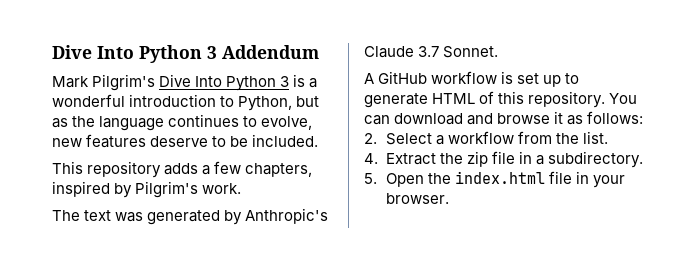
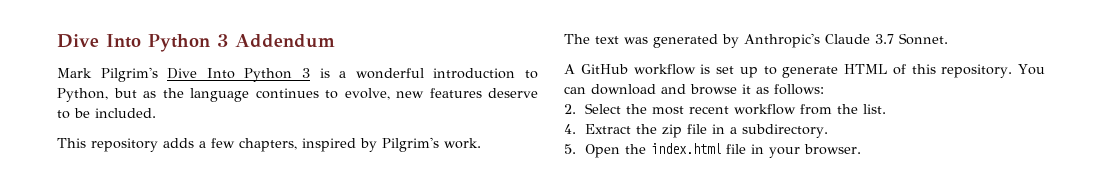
[435,135,444,145] a -> [625,104,729,115] the most recent

